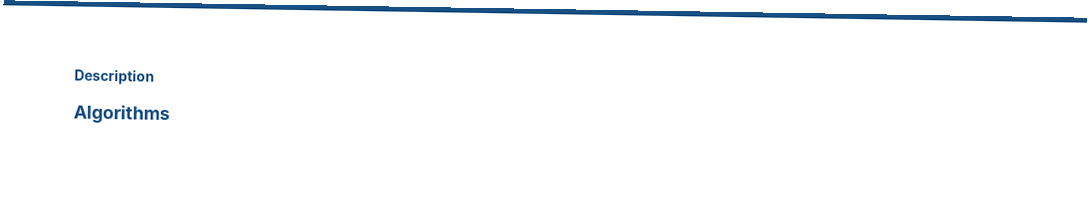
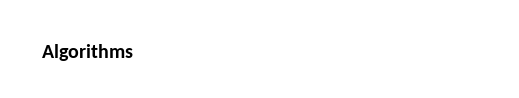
[74,68,155,85] Description // -> (42, 52) none

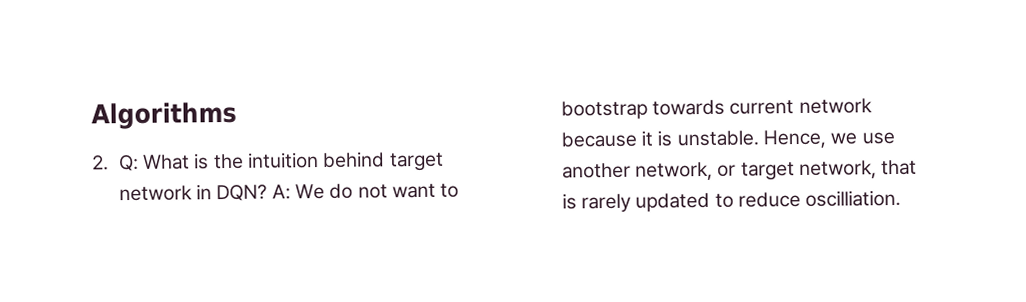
(133, 52) none -> [92,151,444,172] [118,183,460,202] [560,98,872,120] [560,129,895,149] [561,159,918,181] [561,189,902,213] // 2. Q: What is the intuition behind target network in DQN? A: We do not want to bootstrap towards current network because it is unstable. Hence, we use another network, or target network, that is rarely updated to reduce oscilliation.

